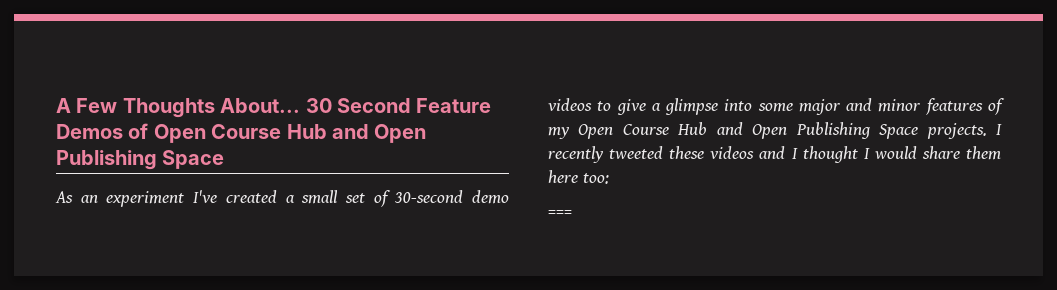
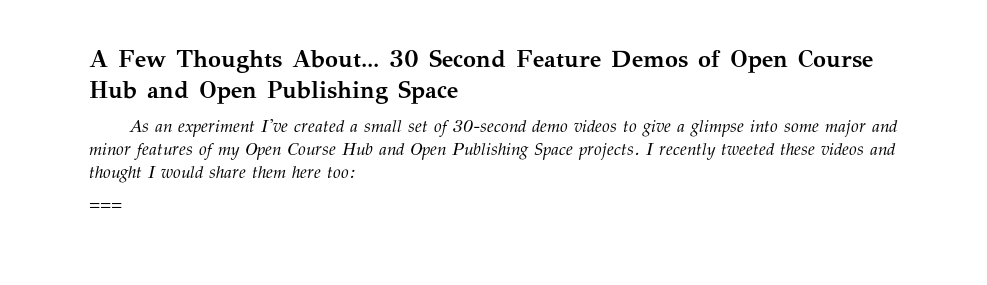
[791,148,798,159] I -> (896, 149) none

